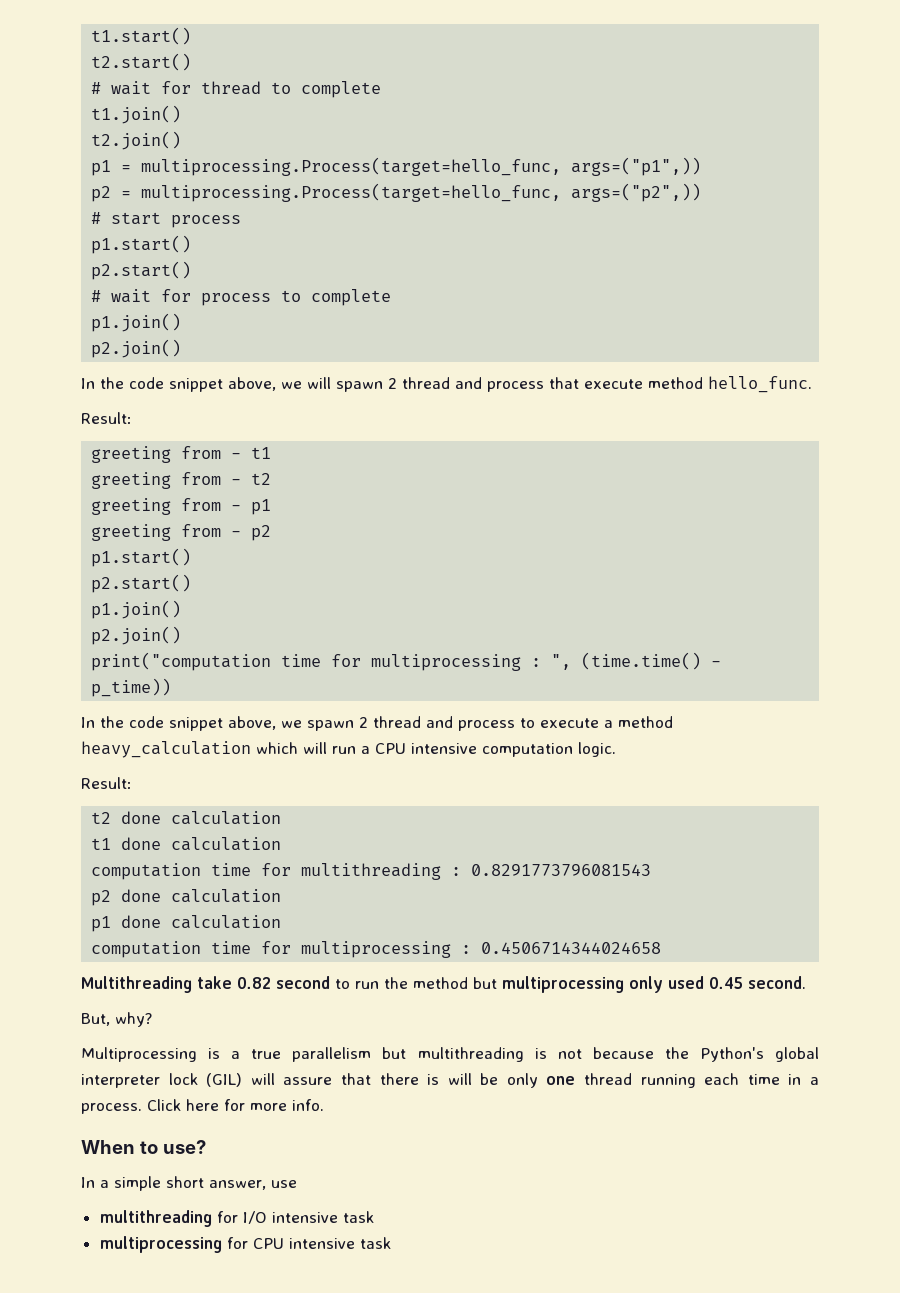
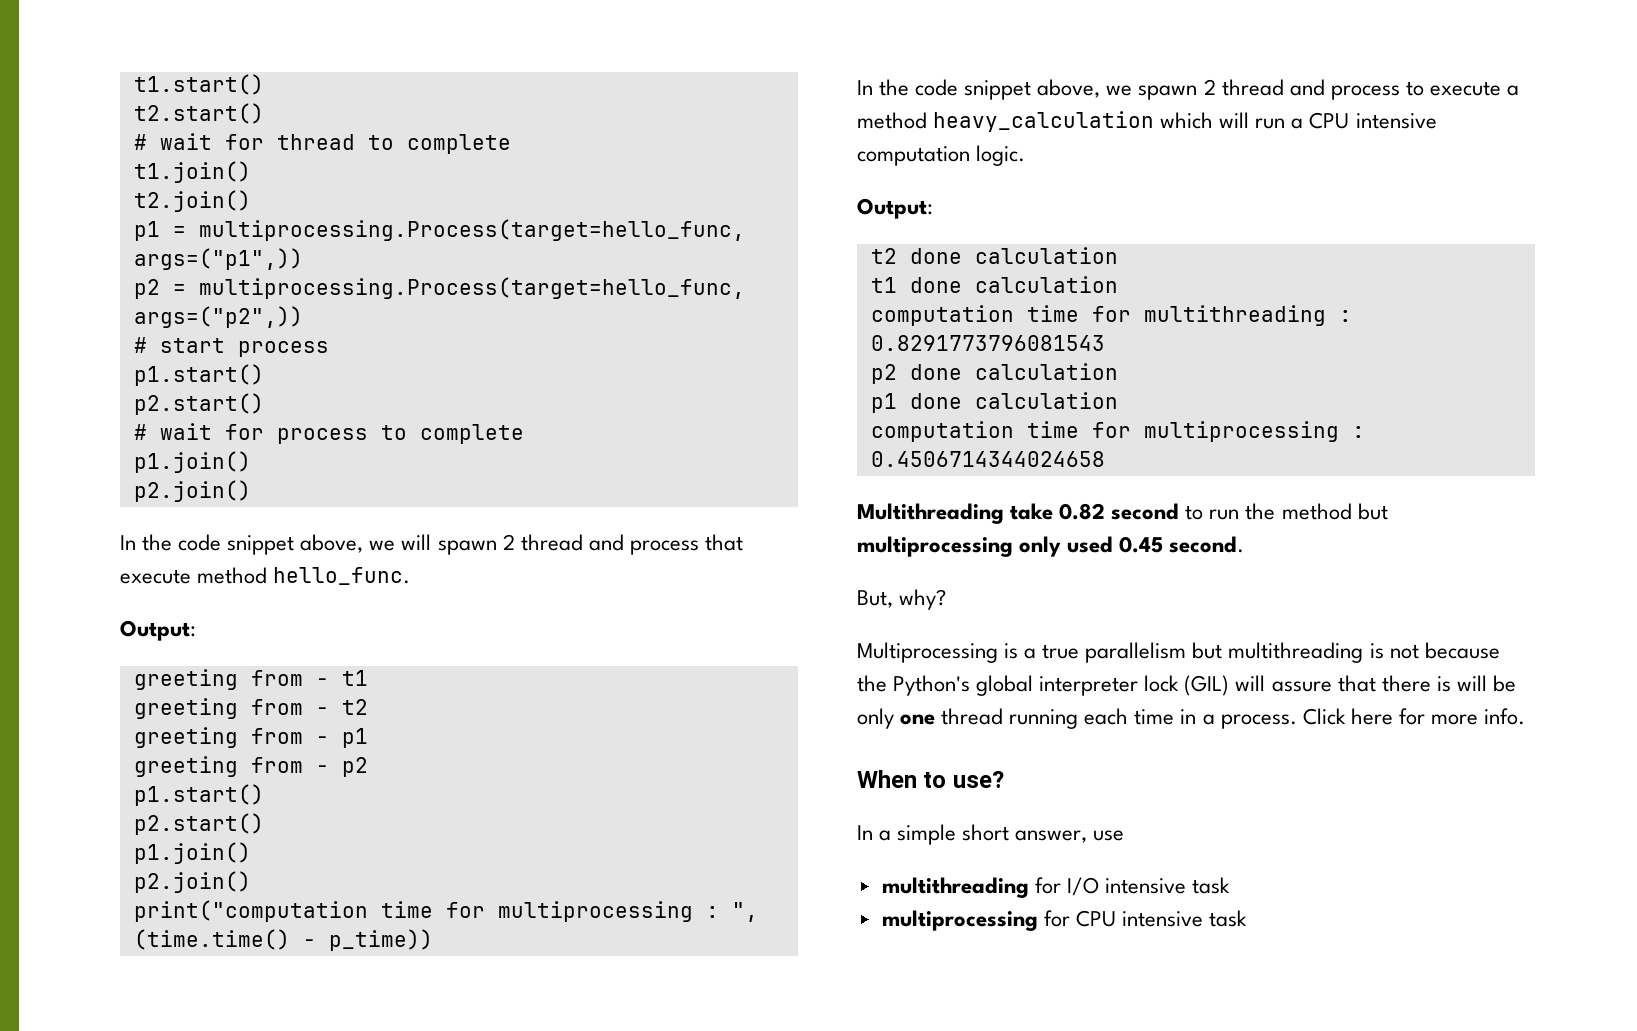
[81,412,132,424] Result: -> [120,620,196,641] Output:
[81,777,132,789] Result: -> [857,198,933,219] Output:

